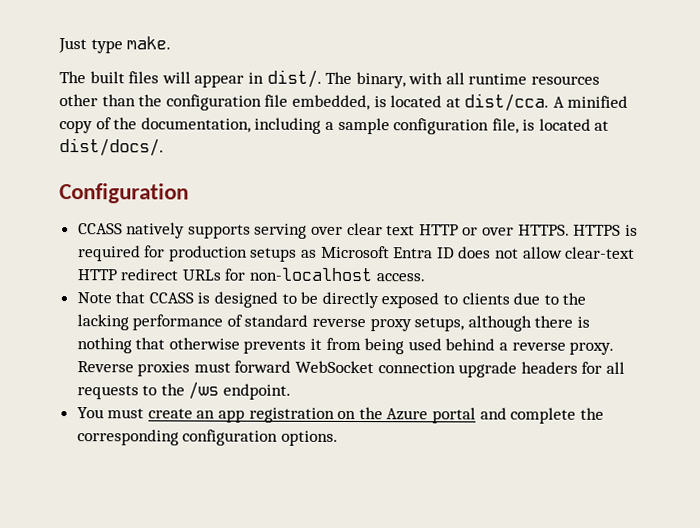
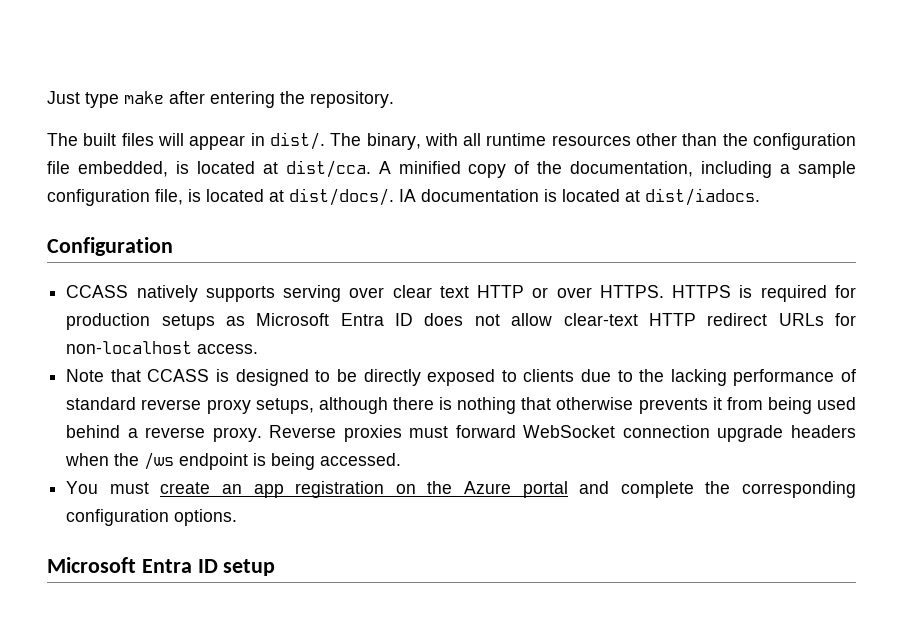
[126,36,172,50] make. -> [124,91,394,108] make after entering the repository.
(164, 147) none -> [399,188,760,206] IA documentation is located at dist/iadocs.
[581,361,626,374] [76,381,292,400] for all requests to the /ws endpoint. -> [65,452,402,470] when the /ws endpoint is being accessed.
(338, 438) none -> [47,557,276,576] // Microsoft Entra ID setup

